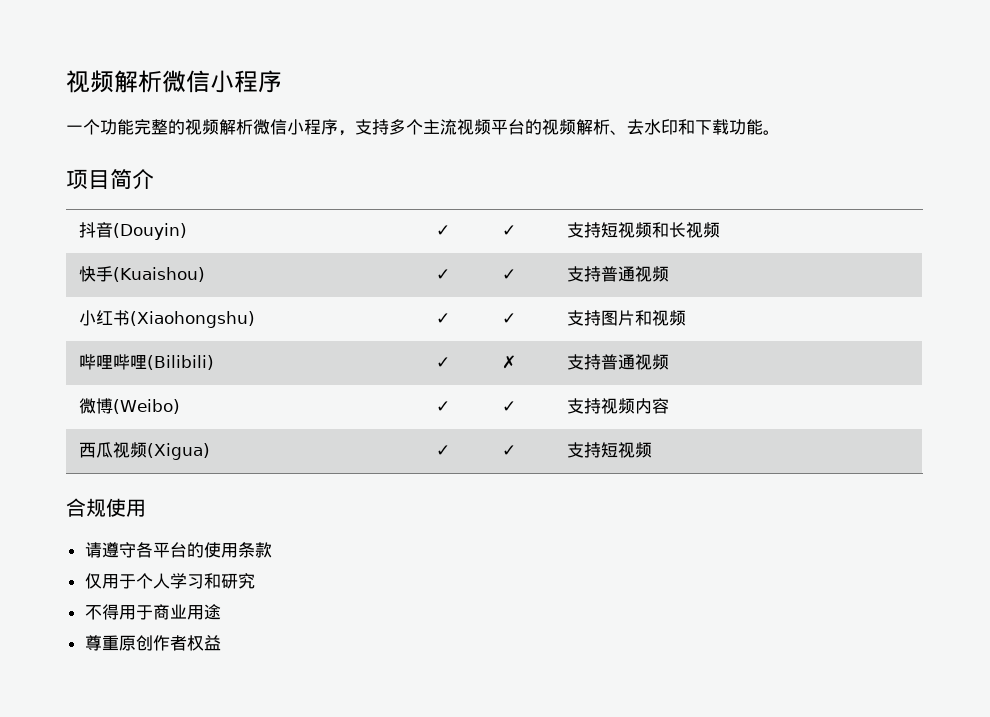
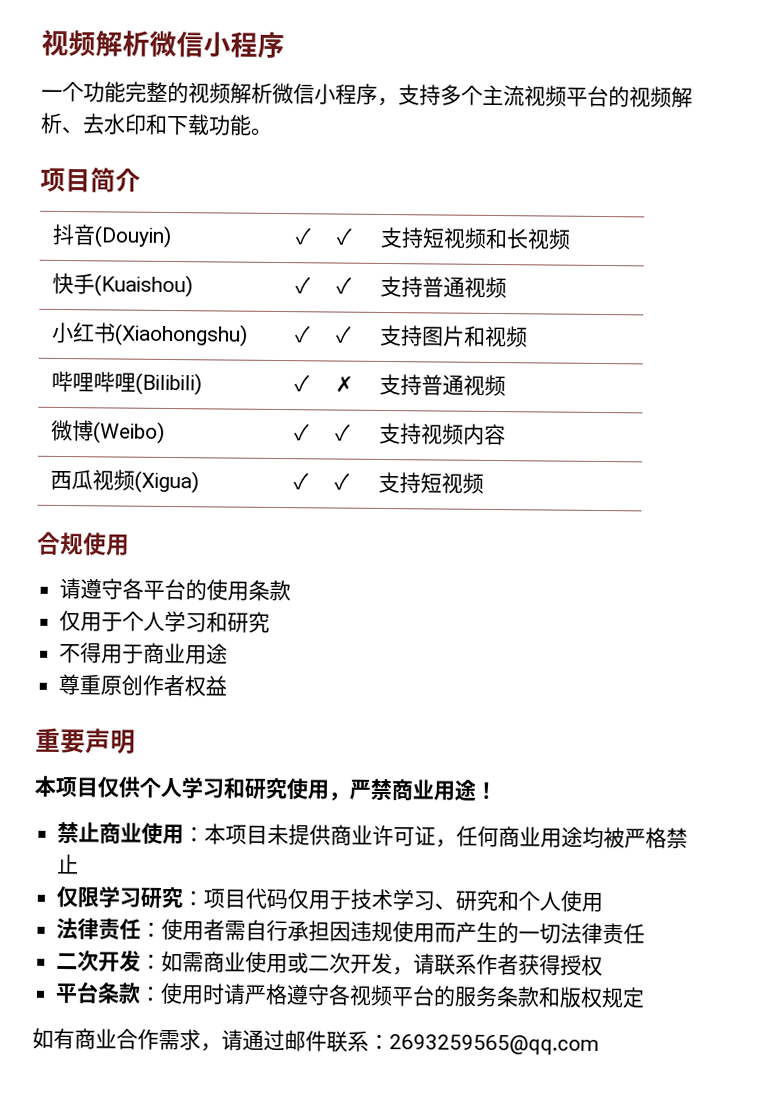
(221, 643) none -> [35,727,136,754] [34,775,497,801] [57,821,689,849] [57,853,80,875] [56,885,604,913] [56,917,646,945] [56,950,604,977] [55,982,646,1009] [32,1027,599,1055] // 重要声明 // 本项目仅供个人学习和研究使用，严禁商业用途！ // 禁止商业使用：本项目未提供商业许可证，任何商业用途均被严格禁止 // 仅限学习研究：项目代码仅用于技术学习、研究和个人使用 // 法律责任：使用者需自行承担因违规使用而产生的一切法律责任 // 二次开发：如需商业使用或二次开发，请联系作者获得授权 // 平台条款：使用时请严格遵守各视频平台的服务条款和版权规定 // 如有商业合作需求，请通过邮件联系：2693259565@qq.com

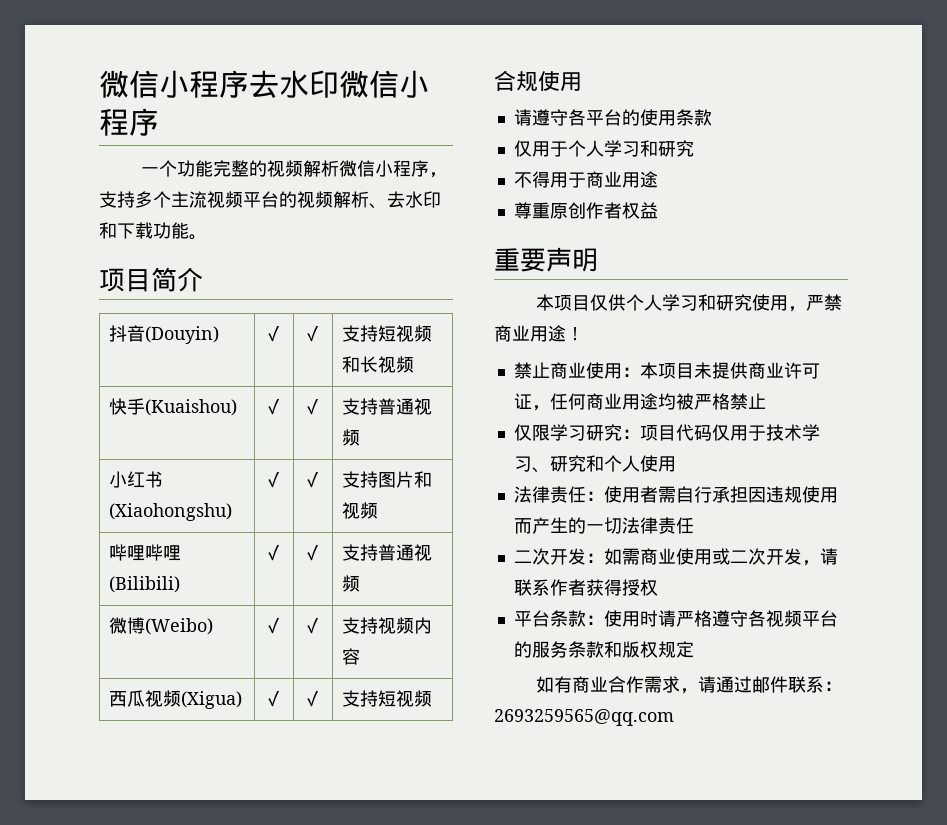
[41,29,150,57] 视频解析 -> [99,70,339,98] 微信小程序去水印
[334,375,354,393] ✗ -> [302,544,321,561] ✓

